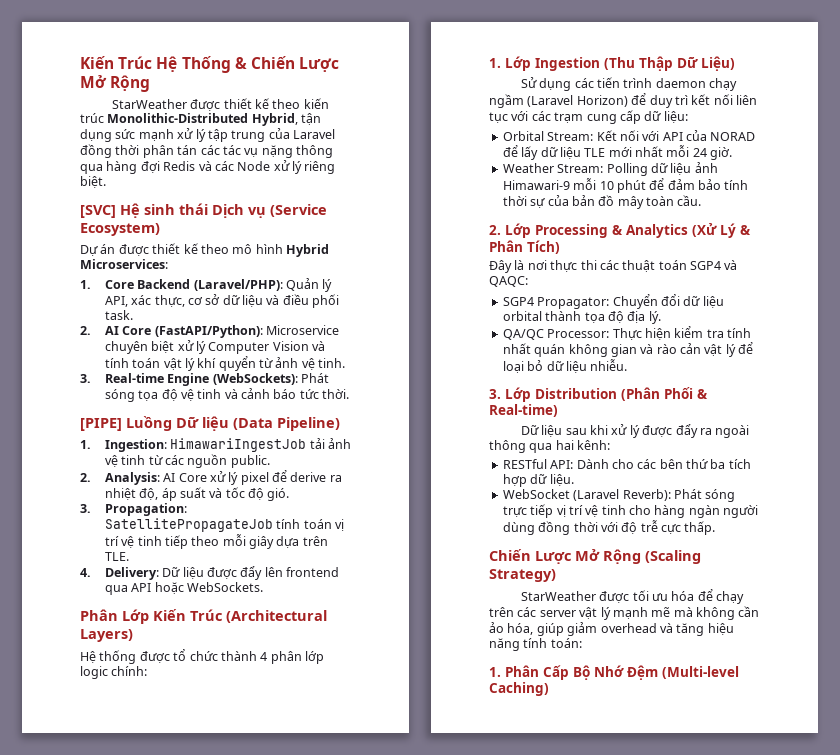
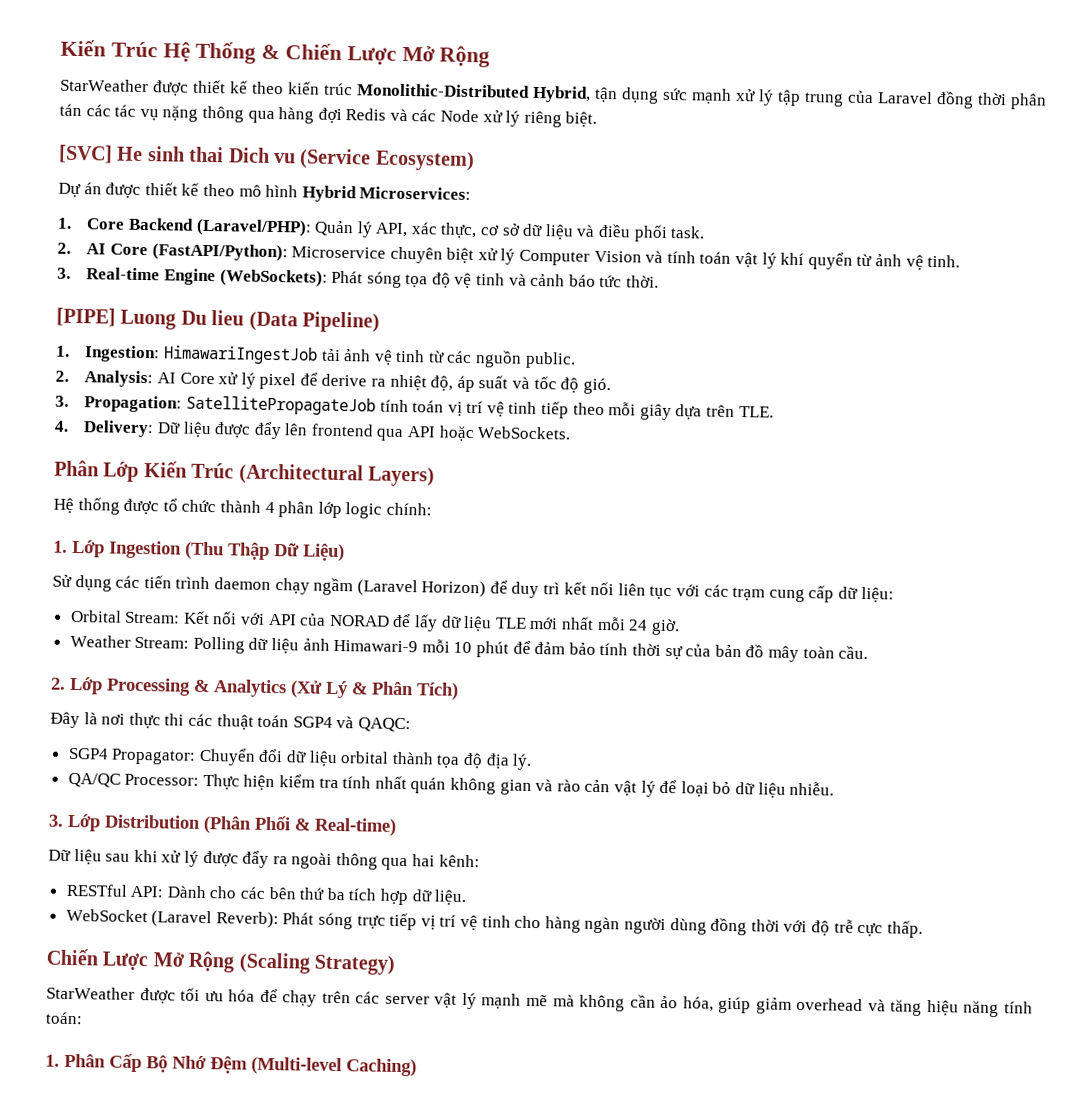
[120,203,266,218] Hệ sinh thái Dịch vụ -> [117,146,296,164] He sinh thai Dich vu
[126,416,229,431] Luồng Dữ liệu -> [120,309,245,330] Luong Du lieu

